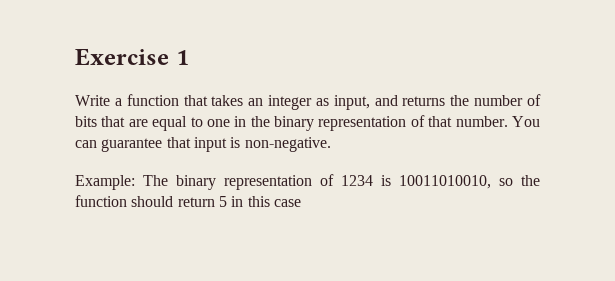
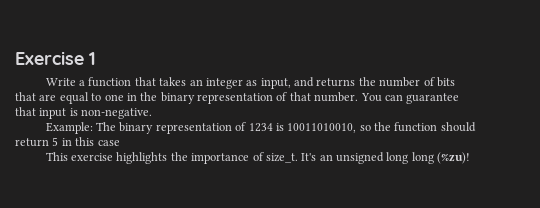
(301, 203) none -> [45,152,471,164] // This exercise highlights the importance of size_t. It's an unsigned long long (%zu)!

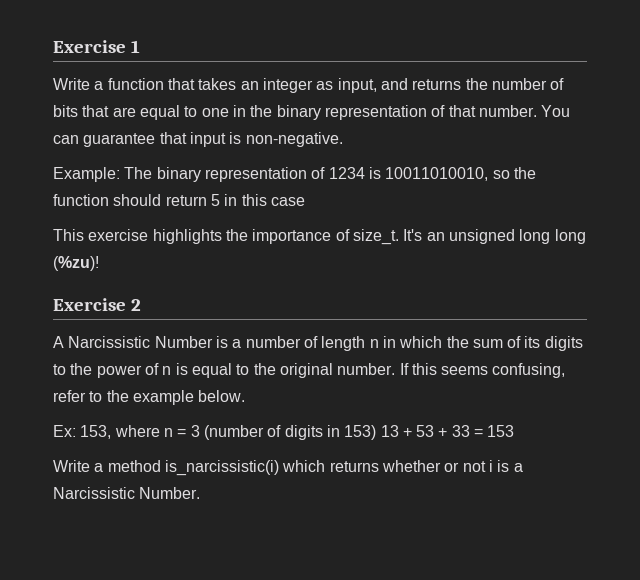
(471, 158) none -> [53,298,142,311] [53,336,583,351] [53,363,566,378] [53,390,246,405] [53,425,515,440] [53,460,523,476] [53,487,201,499] // Exercise 2 // A Narcissistic Number is a number of length n in which the sum of its digits to the power of n is equal to the original number. If this seems confusing, refer to the example below. // Ex: 153, where n = 3 (number of digits in 153) 13 + 53 + 33 = 153 // Write a method is_narcissistic(i) which returns whether or not i is a Narcissistic Number.

